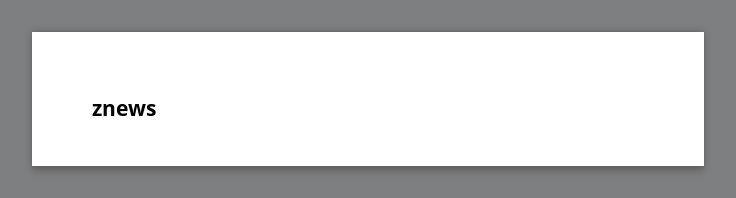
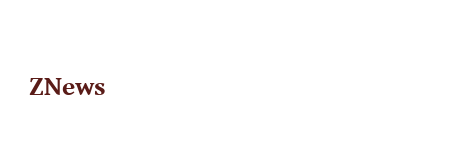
[92,104,156,116] znews -> [29,78,106,95] ZNews

